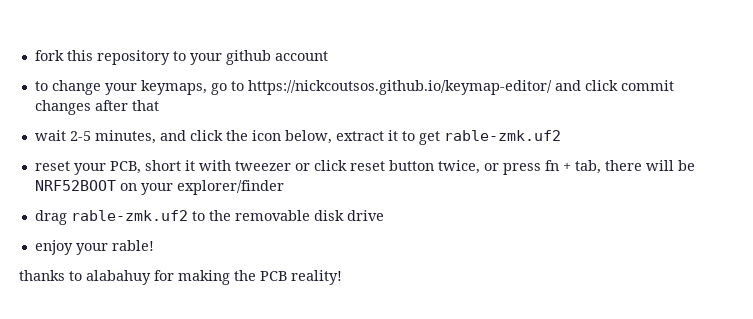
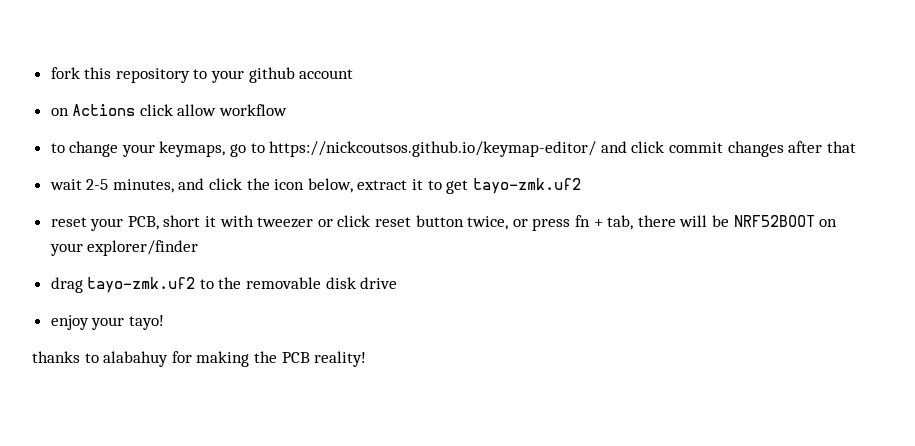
(328, 56) none -> [50,104,288,116] // on Actions click allow workflow
[443,130,561,141] rable-zmk.uf2 -> [472,178,581,194] tayo-zmk.uf2
[70,210,188,221] rable-zmk.uf2 -> [87,277,196,293] tayo-zmk.uf2
[111,240,154,251] rable! -> [128,315,164,330] tayo!

